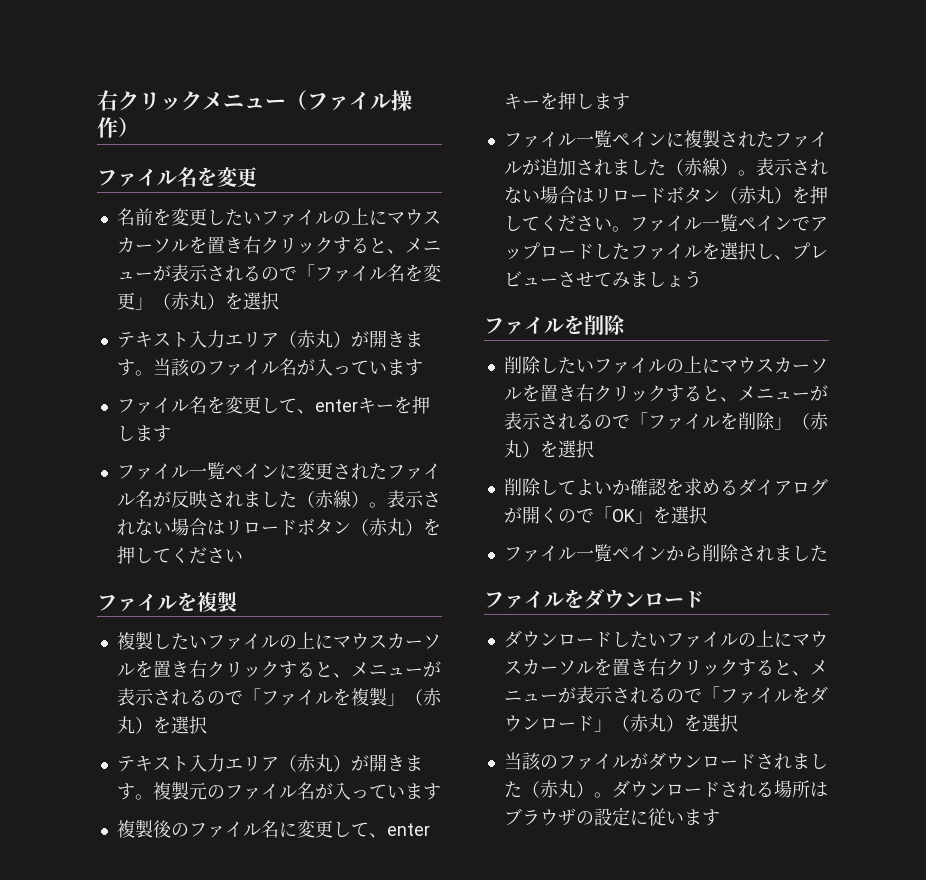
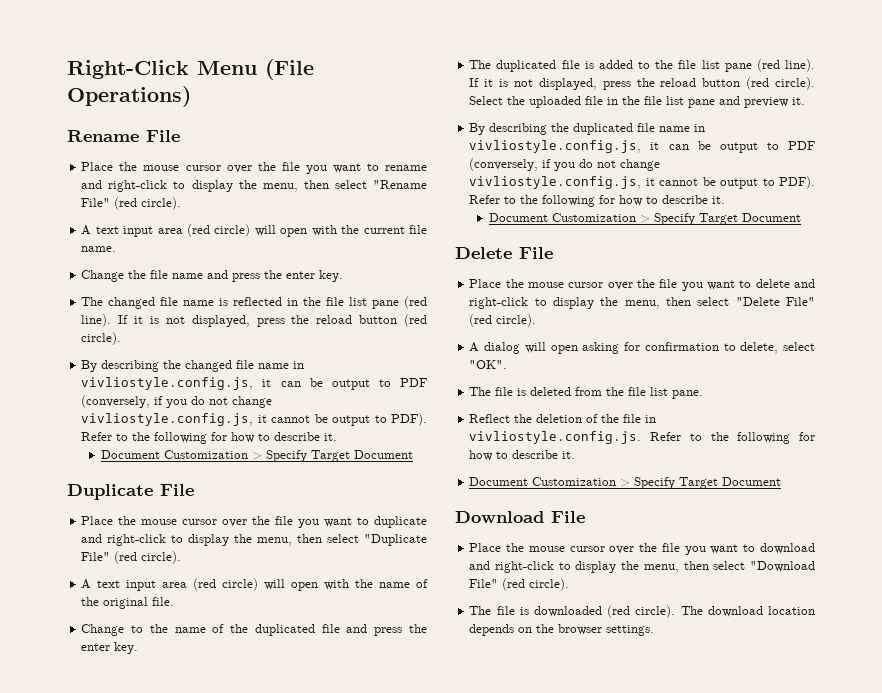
[97,90,412,111] [97,117,139,138] [97,167,257,187] [116,208,441,226] [116,236,441,254] [116,264,441,282] [116,292,279,310] [116,330,423,348] [116,358,423,377] [116,396,430,414] [116,425,171,442] [116,462,441,480] [116,490,441,508] [116,518,441,536] [116,546,243,564] [97,591,237,612] [116,631,441,650] [116,660,441,678] [116,687,442,706] [116,716,207,734] [116,754,423,772] [116,781,441,800] [116,819,430,838] [503,92,630,110] [503,129,828,148] [503,158,828,176] [503,186,828,204] [503,214,828,232] [503,242,828,260] [503,270,702,288] [484,315,626,336] [503,356,828,374] [503,384,828,402] [503,412,829,430] [503,440,594,458] [503,478,828,496] [503,506,707,524] [503,544,828,562] [484,589,704,609] [503,630,828,648] [503,658,828,676] [503,686,828,704] [503,714,738,732] [503,752,828,771] [503,780,828,798] [503,807,720,826] 右クリックメニュー（ファイル操作） // ファイル名を変更 // 名前を変更したいファイルの上にマウスカーソルを置き右クリックすると、メニューが表示されるので「ファイル名を変更」（赤丸）を選択 // テキスト入力エリア（赤丸）が開きます。当該のファイル名が入っています // ファイル名を変更して、enterキーを押します // ファイル一覧ペインに変更されたファイル名が反映されました（赤線）。表示されない場合はリロードボタン（赤丸）を押してください // ファイルを複製 // 複製したいファイルの上にマウスカーソルを置き右クリックすると、メニューが表示されるので「ファイルを複製」（赤丸）を選択 // テキスト入力エリア（赤丸）が開きます。複製元のファイル名が入っています // 複製後のファイル名に変更して、enterキーを押します // ファイル一覧ペインに複製されたファイルが追加されました（赤線）。表示されない場合はリロードボタン（赤丸）を押してください。ファイル一覧ペインでアップロードしたファイルを選択し、プレビューさせてみましょう // ファイルを削除 // 削除したいファイルの上にマウスカーソルを置き右クリックすると、メニューが表示されるので「ファイルを削除」（赤丸）を選択 // 削除してよいか確認を求めるダイアログが開くので「OK」を選択 // ファイル一覧ペインから削除されました // ファイルをダウンロード // ダウンロードしたいファイルの上にマウスカーソルを置き右クリックすると、メニューが表示されるので「ファイルをダウンロード」（赤丸）を選択 // 当該のファイルがダウンロードされました（赤丸）。ダウンロードされる場所はブラウザの設定に従います -> [67,59,314,80] [67,86,191,107] [67,130,180,142] [81,162,427,174] [81,180,427,192] [81,197,182,210] [81,224,428,237] [81,246,117,252] [81,270,344,282] [81,296,428,309] [81,314,427,327] [81,332,122,345] [81,360,305,372] [81,377,428,390] [81,395,273,408] [81,413,427,426] [81,432,338,444] [100,450,413,462] [67,484,194,500] [81,516,427,528] [81,534,427,546] [81,551,182,564] [81,578,429,591] [81,597,175,609] [81,624,427,636] [81,642,139,654] [469,59,815,72] [469,77,815,90] [469,96,806,108] [469,123,706,135] [469,140,815,153] [469,158,661,171] [469,176,815,189] [469,195,726,207] [488,213,801,225] [455,247,553,259] [469,279,815,291] [469,297,815,309] [469,314,537,327] [469,342,815,354] [469,360,508,369] [469,387,704,399] [469,414,657,423] [469,431,815,444] [469,450,576,461] [469,477,782,489] [455,511,585,523] [469,543,815,555] [469,561,815,573] [469,578,570,591] [469,605,815,618] [469,624,655,636] Right-Click Menu (File Operations) // Rename File // Place the mouse cursor over the file you want to rename and right-click to display the menu, then select "Rename File" (red circle). // A text input area (red circle) will open with the current file name. // Change the file name and press the enter key. // The changed file name is reflected in the file list pane (red line). If it is not displayed, press the reload button (red circle). // By describing the changed file name in vivliostyle.config.js, it can be output to PDF (conversely, if you do not change vivliostyle.config.js, it cannot be output to PDF). Refer to the following for how to describe it. // Document Customization > Specify Target Document // Duplicate File // Place the mouse cursor over the file you want to duplicate and right-click to display the menu, then select "Duplicate File" (red circle). // A text input area (red circle) will open with the name of the original file. // Change to the name of the duplicated file and press the enter key. // The duplicated file is added to the file list pane (red line). If it is not displayed, press the reload button (red circle). Select the uploaded file in the file list pane and preview it. // By describing the duplicated file name in vivliostyle.config.js, it can be output to PDF (conversely, if you do not change vivliostyle.config.js, it cannot be output to PDF). Refer to the following for how to describe it. // Document Customization > Specify Target Document // Delete File // Place the mouse cursor over the file you want to delete and right-click to display the menu, then select "Delete File" (red circle). // A dialog will open asking for confirmation to delete, select "OK". // The file is deleted from the file list pane. // Reflect the deletion of the file in vivliostyle.config.js. Refer to the following for how to describe it. // Document Customization > Specify Target Document // Download File // Place the mouse cursor over the file you want to download and right-click to display the menu, then select "Download File" (red circle). // The file is downloaded (red circle). The download location depends on the browser settings.

